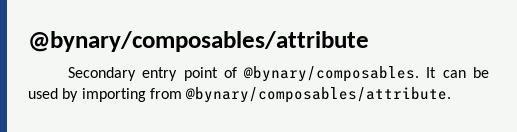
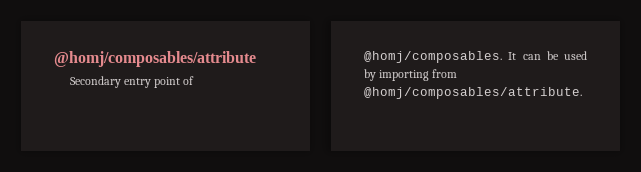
[28,31,369,52] @bynary/composables/attribute -> [54,51,256,67] @homj/composables/attribute
[243,66,420,82] @bynary/composables. -> [364,51,502,63] @homj/composables.
[185,87,452,103] @bynary/composables/attribute. -> [364,87,582,99] @homj/composables/attribute.

